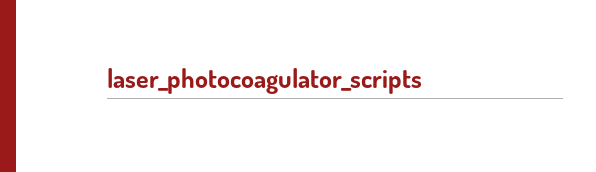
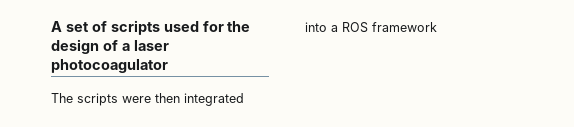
[107,68,422,94] laser_photocoagulator_scripts -> [51,20,251,35] [51,39,169,54] [51,59,168,73] [51,93,244,106] [305,22,437,33] A set of scripts used for the design of a laser photocoagulator // The scripts were then integrated into a ROS framework

